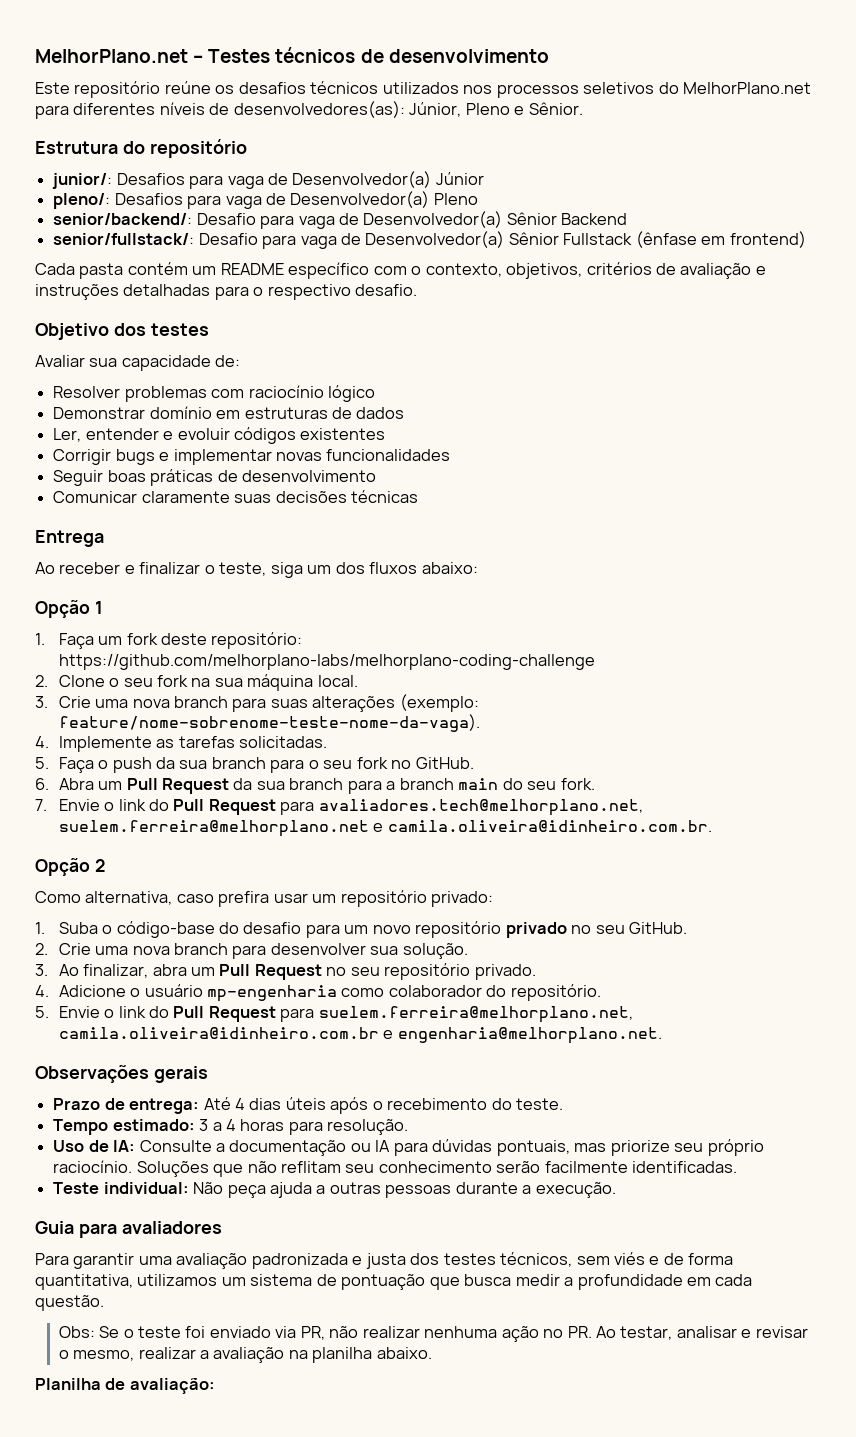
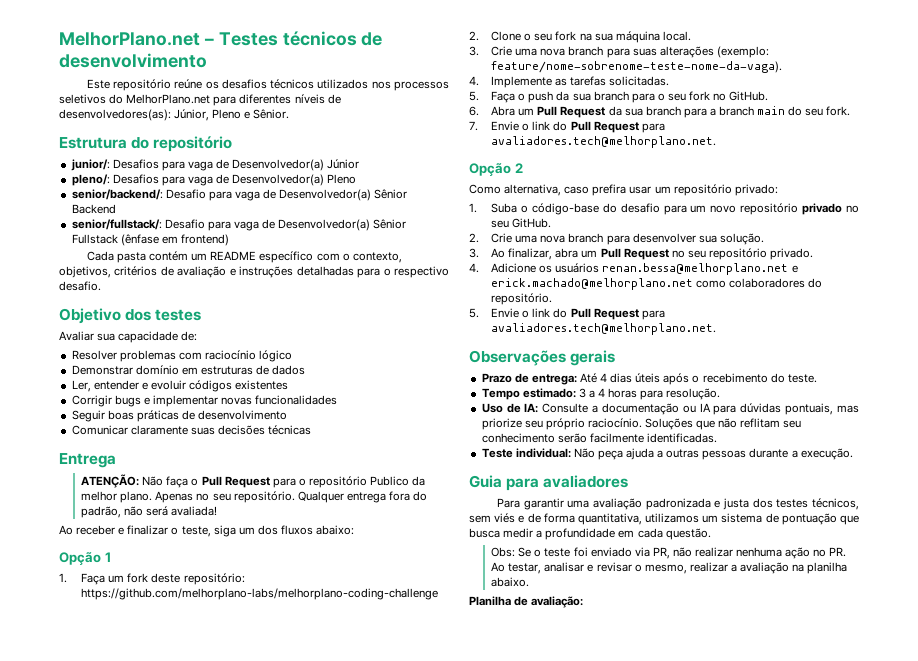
(104, 538) none -> [81,474,426,488] [81,491,428,503] [81,506,218,518] // ATENÇÃO: Não faça o Pull Request para o repositório Publico da melhor plano. Apenas no seu repositório. Qualquer entrega fora do padrão, não será avaliada!
[318,799,643,816] [58,820,712,837] avaliadores.tech@melhorplano.net, suelem.ferreira@melhorplano.net e camila.oliveira@idinheiro.com.br. -> [491,136,717,148] avaliadores.tech@melhorplano.net.
[130,984,482,1002] o usuário mp-engenharia como colaborador -> [539,263,798,275] [491,278,806,290] os usuários renan.bessa@melhorplano.net e erick.machado@melhorplano.net como colaboradores
[318,1006,633,1023] [58,1027,662,1044] suelem.ferreira@melhorplano.net, camila.oliveira@idinheiro.com.br e engenharia@melhorplano.net. -> [491,323,717,335] avaliadores.tech@melhorplano.net.

